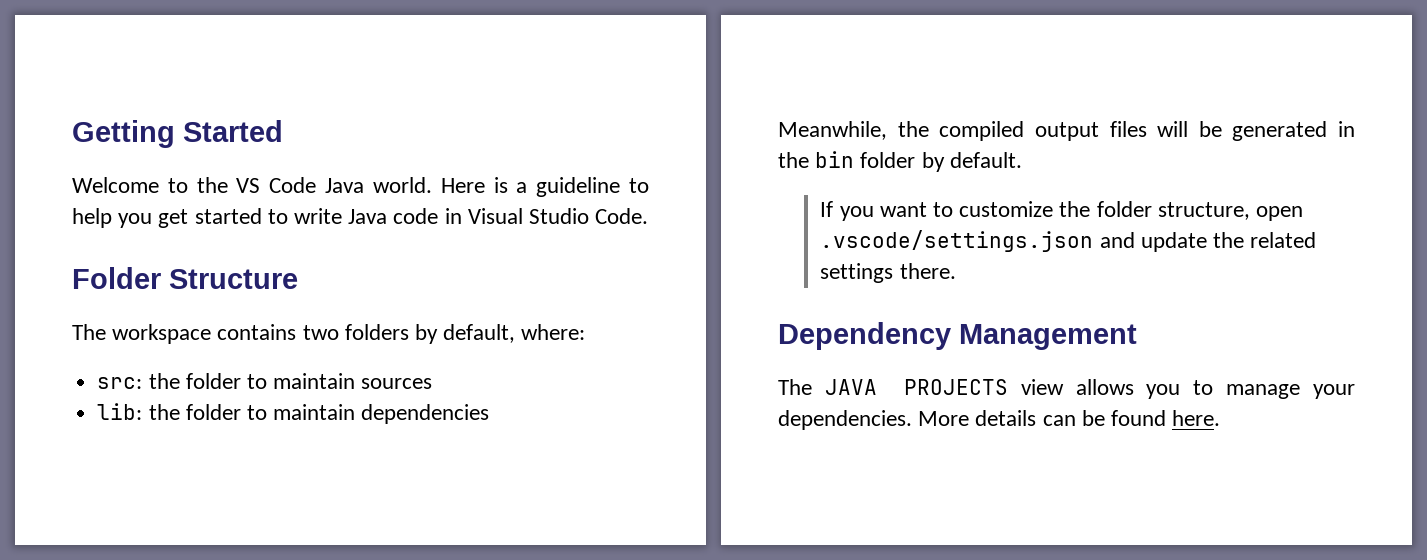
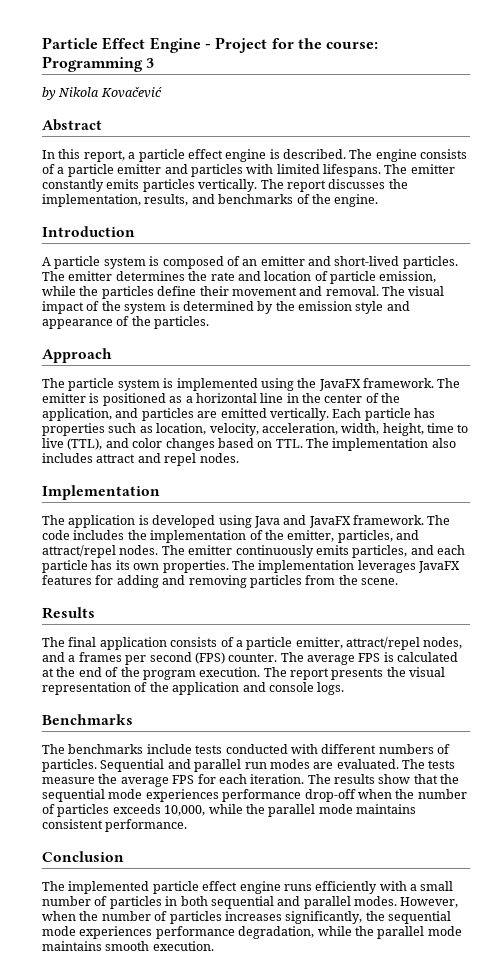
[72,120,283,148] [72,177,649,197] [72,208,649,228] [72,267,298,289] [72,324,586,344] [97,373,433,389] [97,403,490,424] [778,121,1355,141] [778,151,1022,172] [820,201,1304,221] [820,230,1317,252] [820,263,956,283] [778,322,1137,350] [778,379,1355,399] [778,410,1221,430] Getting Started // Welcome to the VS Code Java world. Here is a guideline to help you get started to write Java code in Visual Studio Code. // Folder Structure // The workspace contains two folders by default, where: // src: the folder to maintain sources // lib: the folder to maintain dependencies // Meanwhile, the compiled output files will be generated in the bin folder by default. // If you want to customize the folder structure, open .vscode/settings.json and update the related settings there. // Dependency Management // The JAVA PROJECTS view allows you to manage your dependencies. More details can be found here. -> [42,37,379,53] [42,56,155,72] [42,87,162,100] [42,119,102,131] [42,149,468,162] [42,164,455,177] [42,179,408,192] [42,194,379,207] [42,226,135,237] [42,256,458,269] [42,271,437,284] [42,286,445,299] [42,301,410,314] [42,316,210,329] [42,348,112,363] [42,378,461,391] [42,393,401,406] [42,408,435,421] [42,423,469,436] [42,438,456,451] [42,453,239,466] [42,485,160,500] [42,515,451,528] [42,530,419,543] [42,545,465,558] [42,560,460,573] [42,575,398,588] [42,607,95,619] [42,637,463,650] [42,652,459,665] [42,667,446,680] [42,682,345,695] [42,714,133,725] [42,744,450,754] [42,759,456,772] [42,774,460,787] [42,789,467,802] [42,804,416,817] [42,819,188,832] [42,851,124,862] [42,881,454,894] [42,896,459,909] [42,911,451,924] [42,926,462,939] [42,941,214,951] Particle Effect Engine - Project for the course: Programming 3 // by Nikola Kovačević // Abstract // In this report, a particle effect engine is described. The engine consists of a particle emitter and particles with limited lifespans. The emitter constantly emits particles vertically. The report discusses the implementation, results, and benchmarks of the engine. // Introduction // A particle system is composed of an emitter and short-lived particles. The emitter determines the rate and location of particle emission, while the particles define their movement and removal. The visual impact of the system is determined by the emission style and appearance of the particles. // Approach // The particle system is implemented using the JavaFX framework. The emitter is positioned as a horizontal line in the center of the application, and particles are emitted vertically. Each particle has properties such as location, velocity, acceleration, width, height, time to live (TTL), and color changes based on TTL. The implementation also includes attract and repel nodes. // Implementation // The application is developed using Java and JavaFX framework. The code includes the implementation of the emitter, particles, and attract/repel nodes. The emitter continuously emits particles, and each particle has its own properties. The implementation leverages JavaFX features for adding and removing particles from the scene. // Results // The final application consists of a particle emitter, attract/repel nodes, and a frames per second (FPS) counter. The average FPS is calculated at the end of the program execution. The report presents the visual representation of the application and console logs. // Benchmarks // The benchmarks include tests conducted with different numbers of particles. Sequential and parallel run modes are evaluated. The tests measure the average FPS for each iteration. The results show that the sequential mode experiences performance drop-off when the number of particles exceeds 10,000, while the parallel mode maintains consistent performance. // Conclusion // The implemented particle effect engine runs efficiently with a small number of particles in both sequential and parallel modes. However, when the number of particles increases significantly, the sequential mode experiences performance degradation, while the parallel mode maintains smooth execution.

